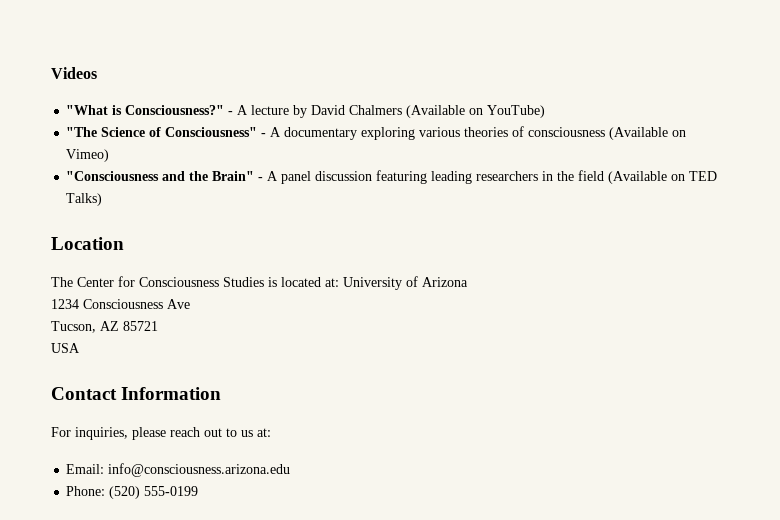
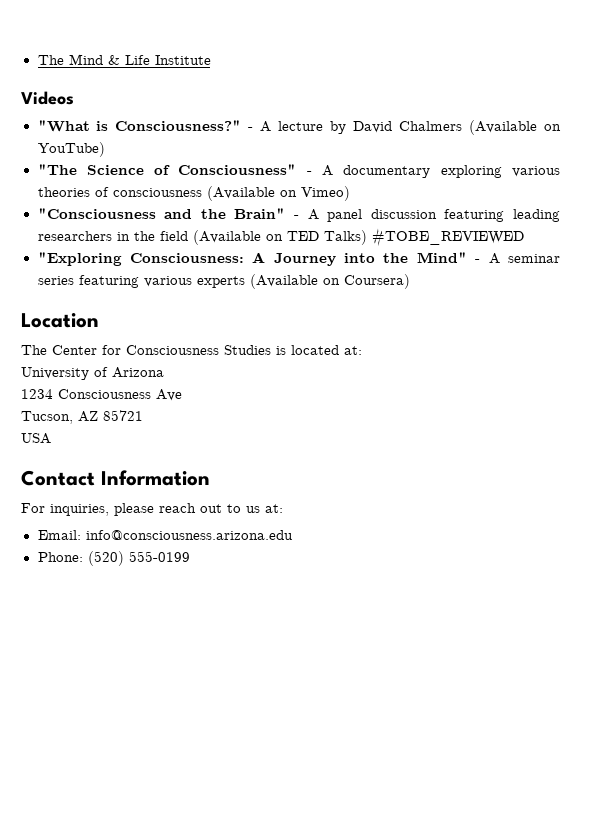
(51, 73) none -> [37,54,211,65] The Mind & Life Institute //
(103, 199) none -> [371,228,524,247] [37,252,561,266] [37,274,410,289] #TOBE_REVIEWED // "Exploring Consciousness: A Journey into the Mind" - A seminar series featuring various experts (Available on Coursera)
(339, 282) none -> (362, 350) //

